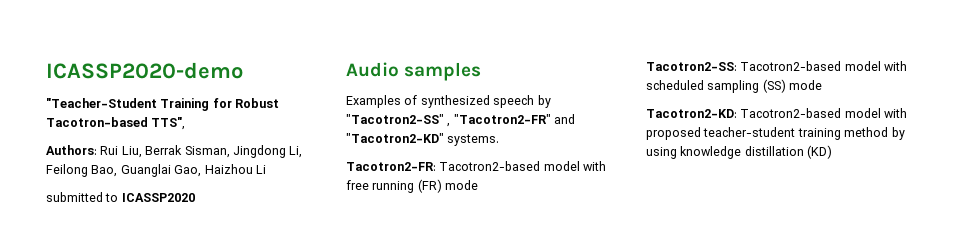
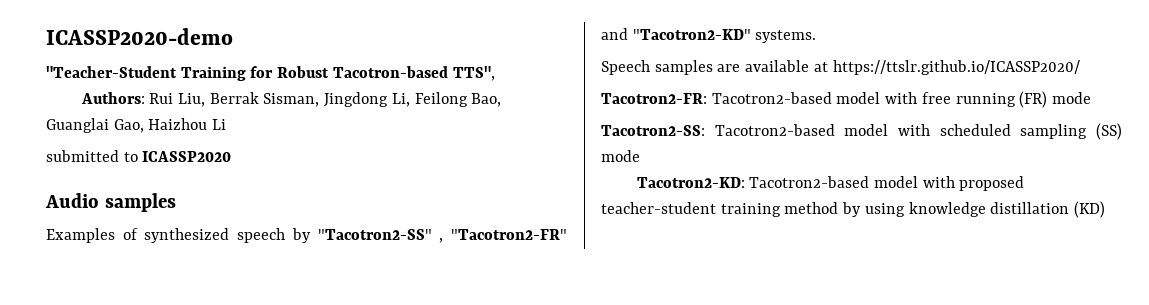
(500, 140) none -> [601,60,1080,75] // Speech samples are available at https://ttslr.github.io/ICASSP2020/

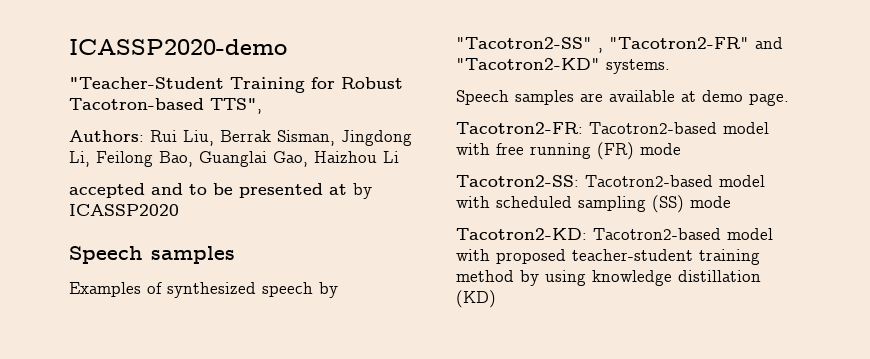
[46,150,138,162] submitted to -> [69,183,372,199] accepted and to be presented at by
[45,193,99,208] Audio -> [69,246,143,264] Speech
[832,60,1080,75] https://ttslr.github.io/ICASSP2020/ -> [702,90,789,106] demo page.

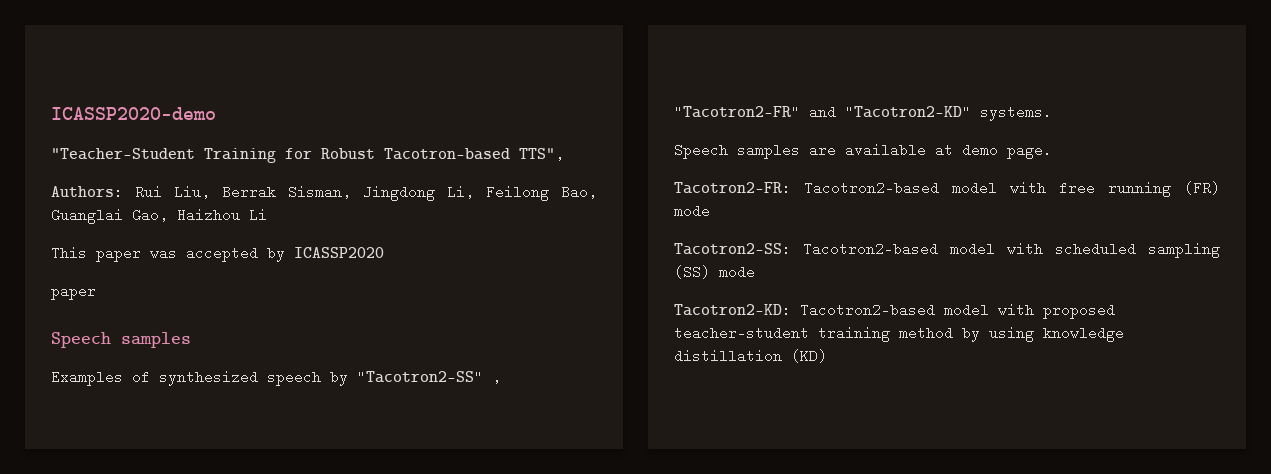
[69,183,347,198] accepted and to be presented at -> [51,246,258,262] This paper was accepted
(179, 210) none -> [51,284,96,300] // paper

